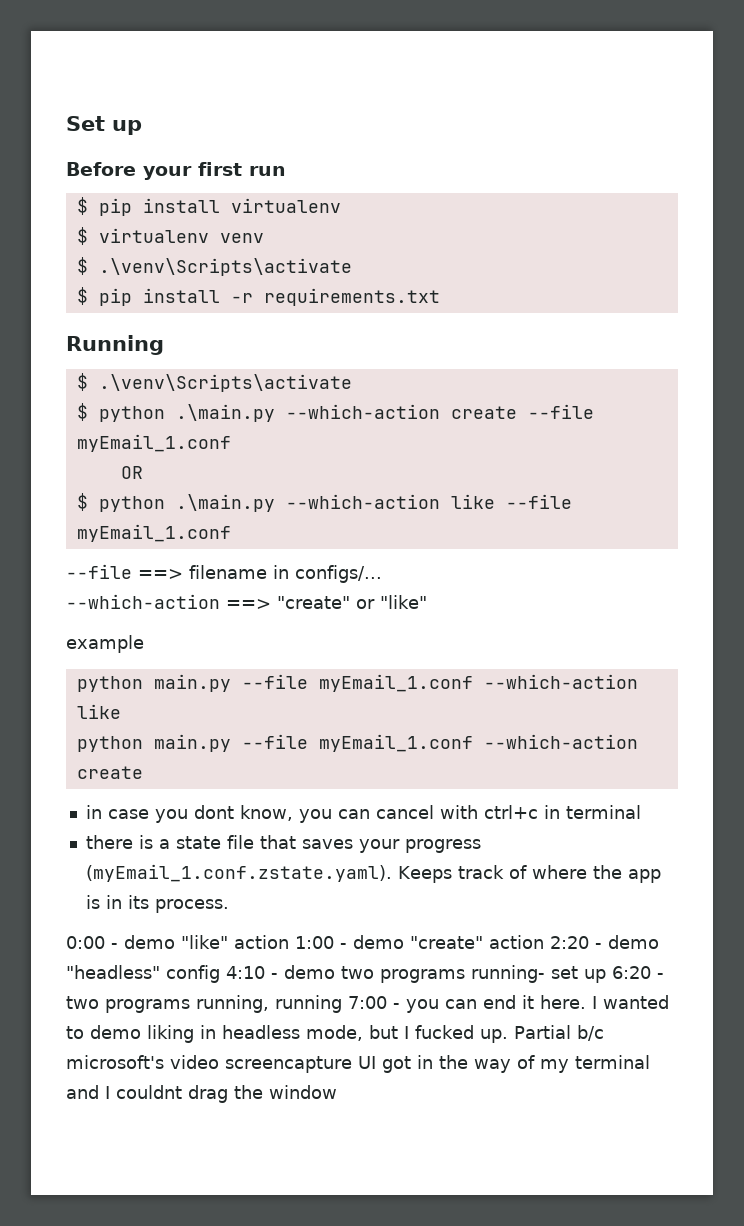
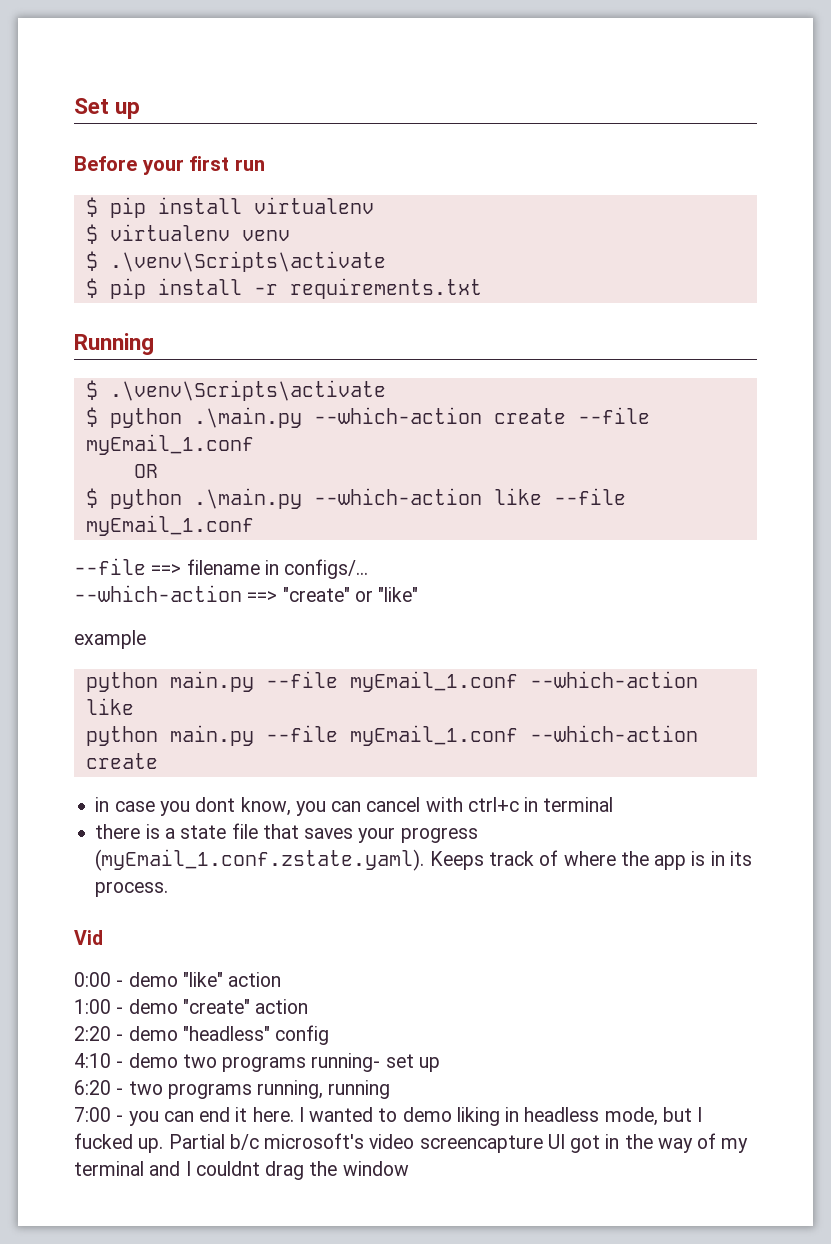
(229, 906) none -> [74,930,103,945] // Vid
(289, 942) none -> (282, 979) //
(544, 942) none -> (309, 1006) //
(220, 974) none -> (330, 1035) //
(606, 976) none -> (440, 1064) //
(342, 1004) none -> (391, 1089) //

